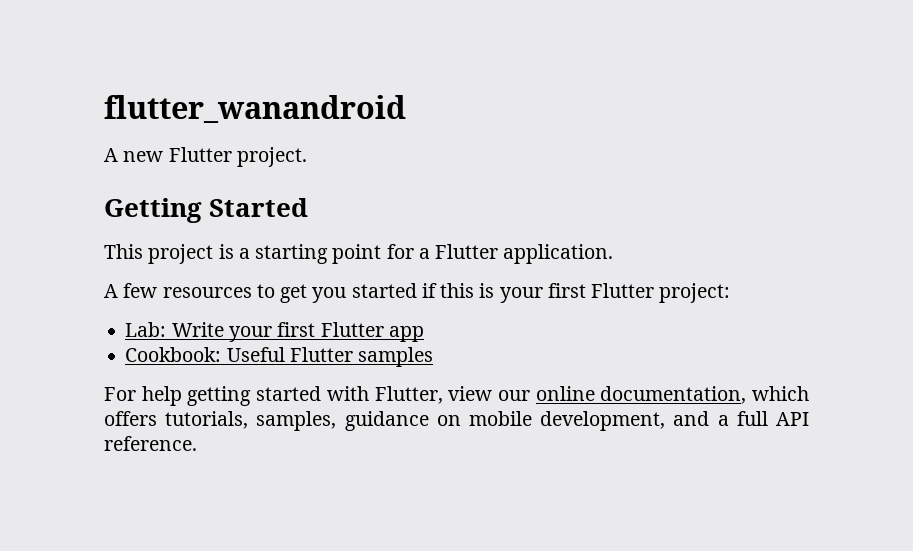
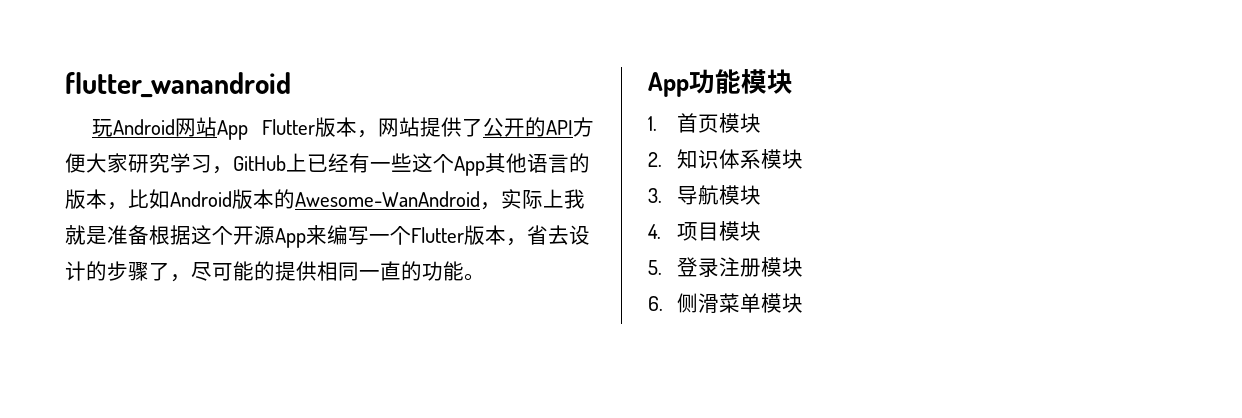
[104,147,307,167] [104,198,309,223] [104,244,614,264] [104,283,731,303] [125,322,424,342] [125,347,434,367] [104,386,809,406] [104,411,810,431] [104,436,197,451] A new Flutter project. // Getting Started // This project is a starting point for a Flutter application. // A few resources to get you started if this is your first Flutter project: // Lab: Write your first Flutter app // Cookbook: Useful Flutter samples // For help getting started with Flutter, view our online documentation, which offers tutorials, samples, guidance on mobile development, and a full API reference. -> [91,117,594,140] [65,153,590,176] [65,189,585,210] [65,225,590,248] [65,261,485,282] [648,69,793,97] [648,113,761,133] [648,149,803,169] [648,185,761,205] [648,221,761,241] [648,257,803,277] [648,293,803,313] 玩Android网站App Flutter版本，网站提供了公开的API方便大家研究学习，GitHub上已经有一些这个App其他语言的版本，比如Android版本的Awesome-WanAndroid，实际上我就是准备根据这个开源App来编写一个Flutter版本，省去设计的步骤了，尽可能的提供相同一直的功能。 // App功能模块 // 1.首页模块 // 2.知识体系模块 // 3.导航模块 // 4.项目模块 // 5.登录注册模块 // 6.侧滑菜单模块

